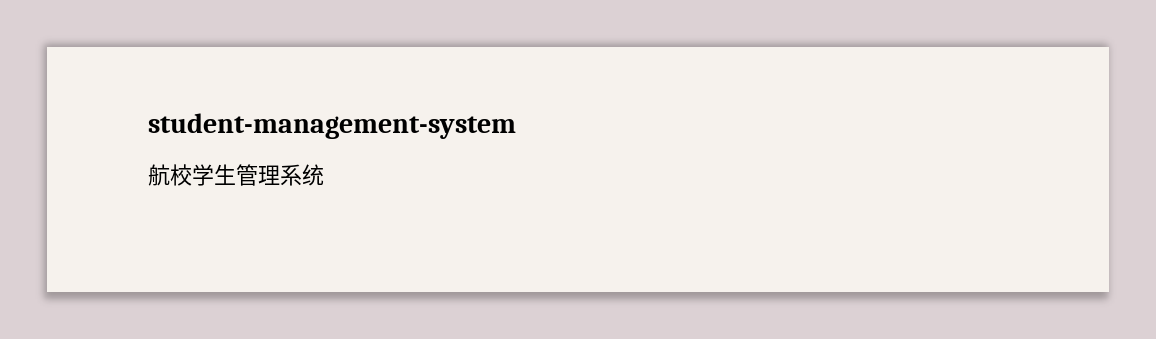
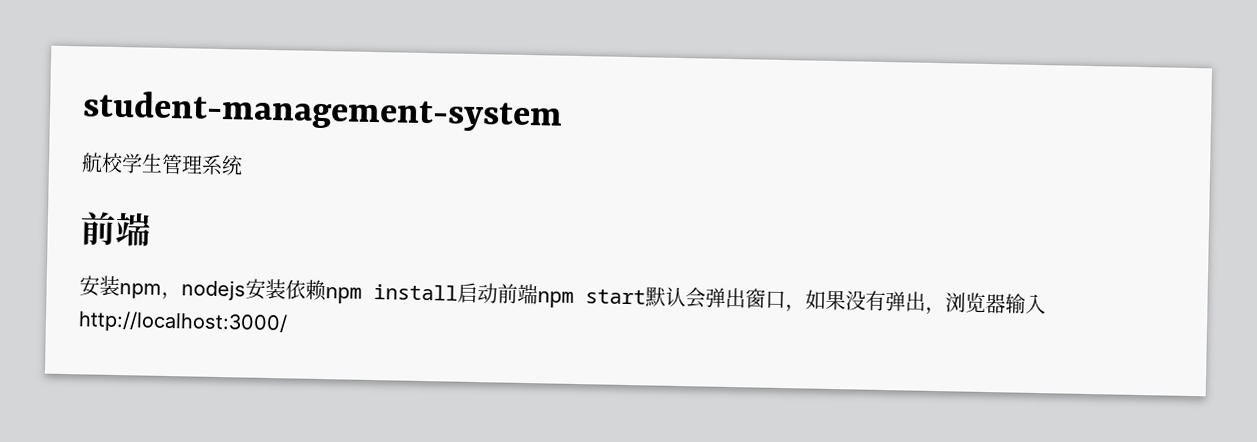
(324, 175) none -> [80,211,152,247] [79,275,1046,316] [78,310,288,335] // 前端 // 安装npm，nodejs安装依赖npm install启动前端npm start默认会弹出窗口，如果没有弹出，浏览器输入http://localhost:3000/

